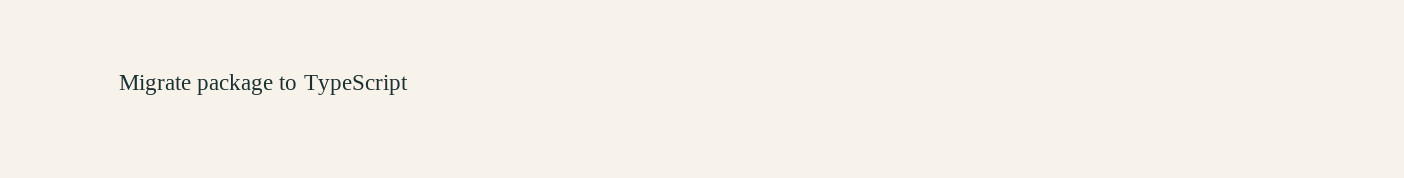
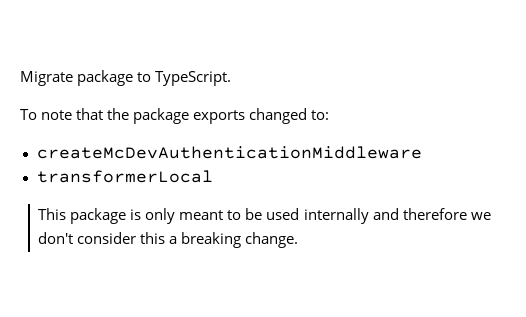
[303,75,408,95] TypeScript -> [155,71,232,86] [20,108,330,124] [36,146,422,159] [36,170,213,183] [38,208,491,224] [38,232,299,248] TypeScript. // To note that the package exports changed to: // createMcDevAuthenticationMiddleware // transformerLocal // This package is only meant to be used internally and therefore we don't consider this a breaking change.

